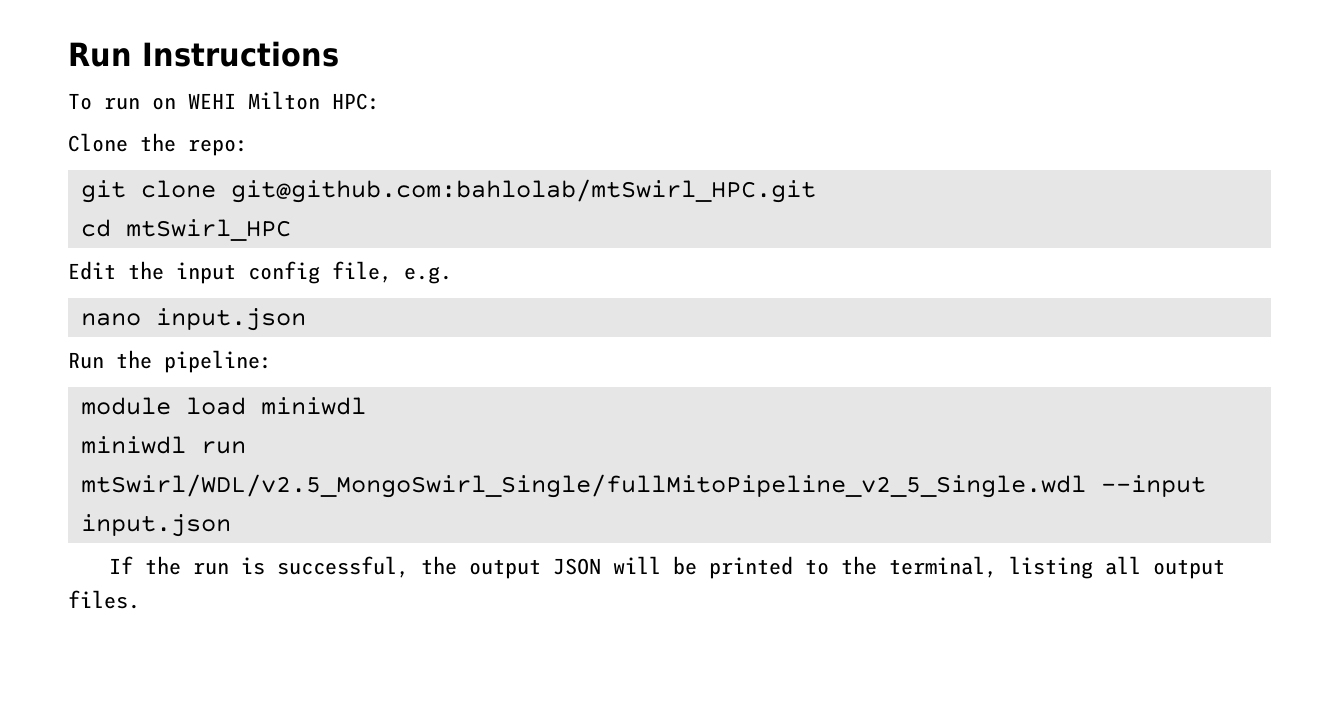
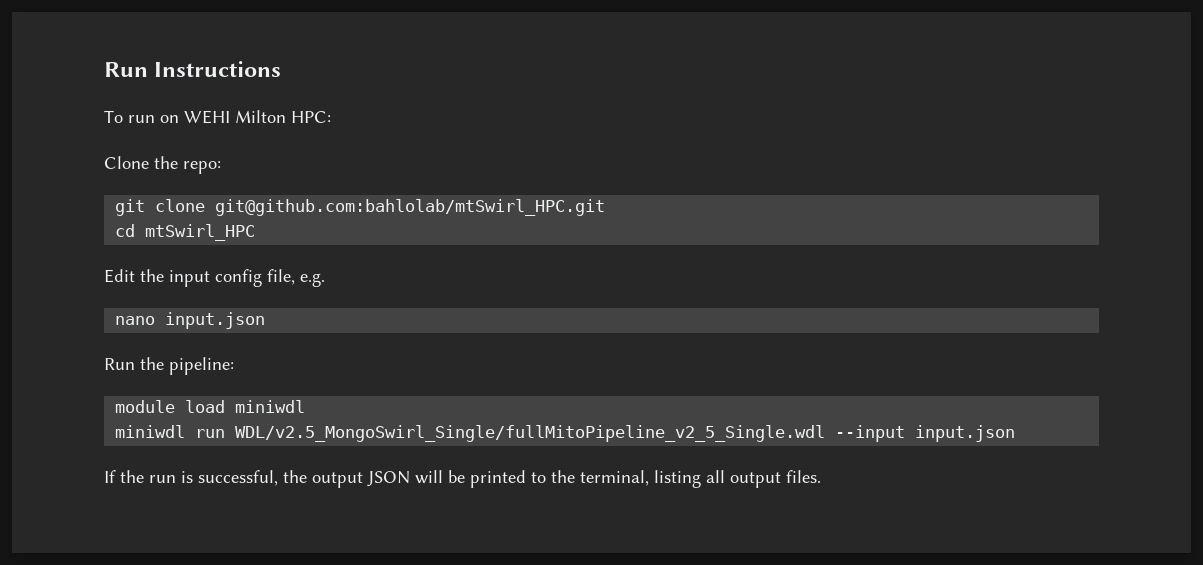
[80,474,1086,498] mtSwirl/WDL/v2.5_MongoSwirl_Single/fullMitoPipeline_v2_5_Single.wdl -> [235,425,826,442] WDL/v2.5_MongoSwirl_Single/fullMitoPipeline_v2_5_Single.wdl

